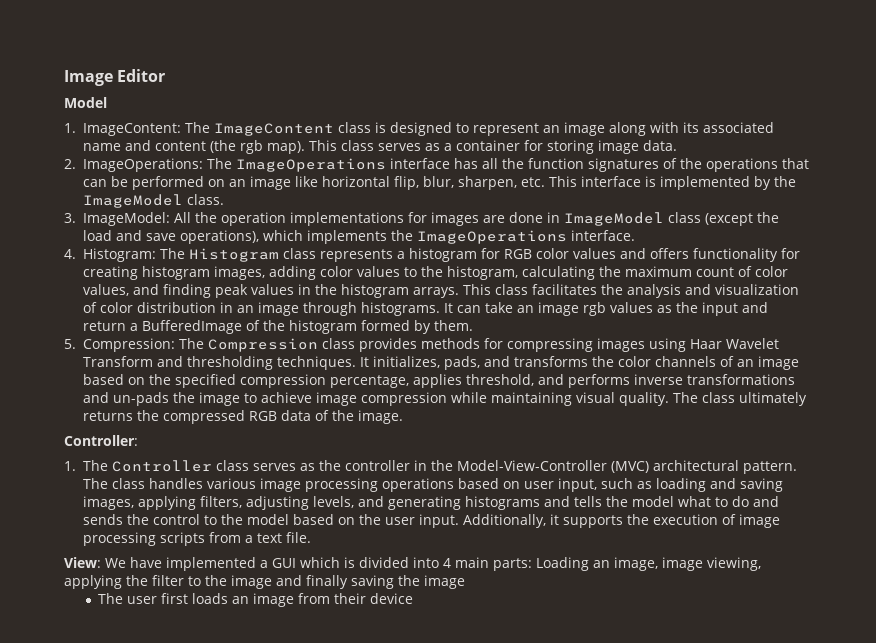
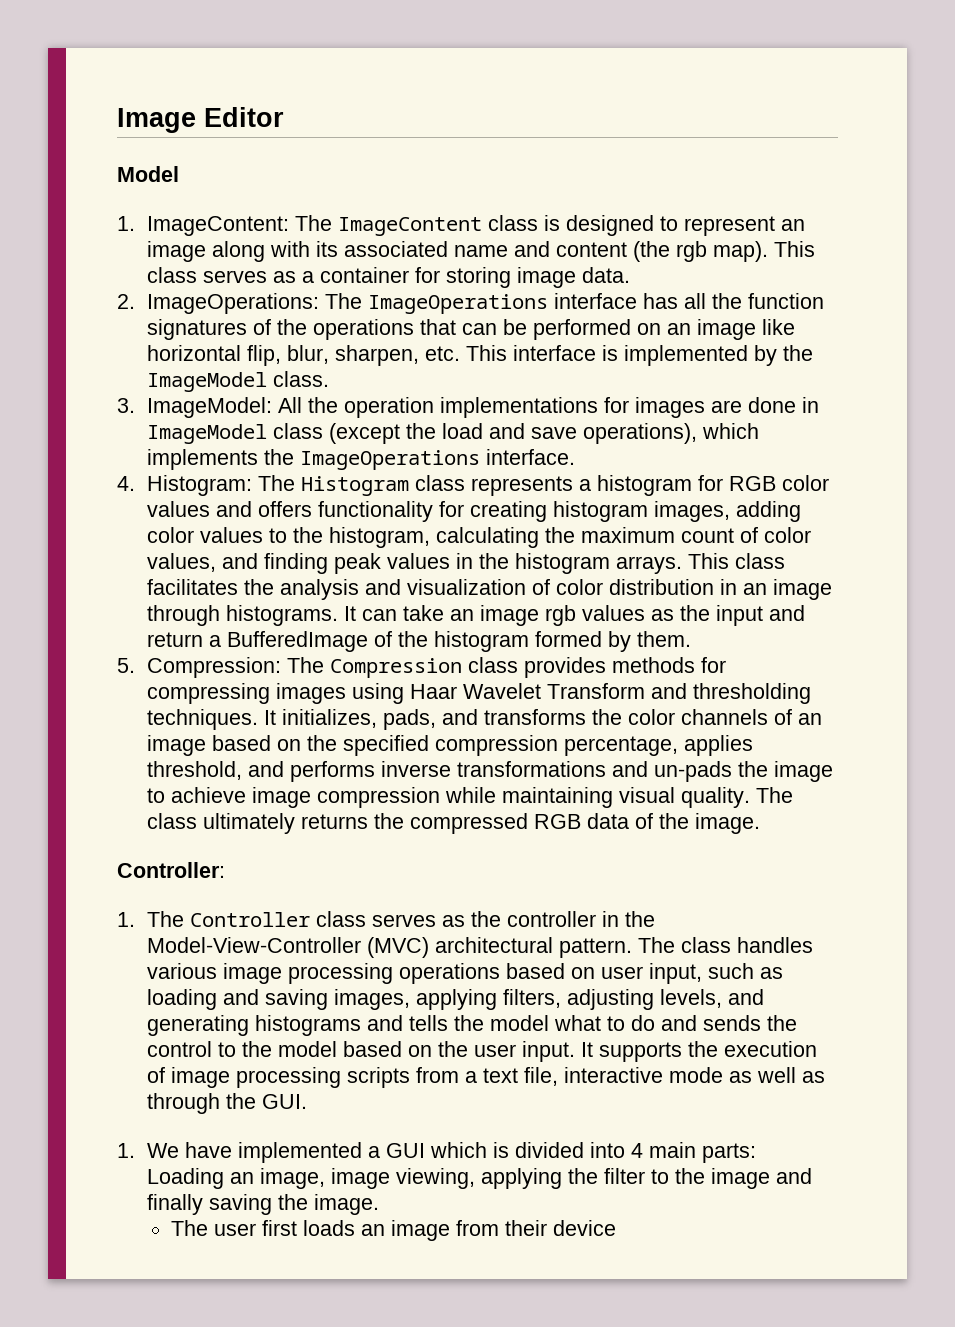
[463,514,560,528] Additionally, it -> [581,1042,594,1057] It
[286,532,312,543] [64,557,101,568] file. // View: -> [524,1067,826,1086] [147,1093,308,1114] [117,1143,135,1158] file, interactive mode as well as through the GUI. // 1.
[424,575,465,589] image -> [314,1194,380,1215] image.

